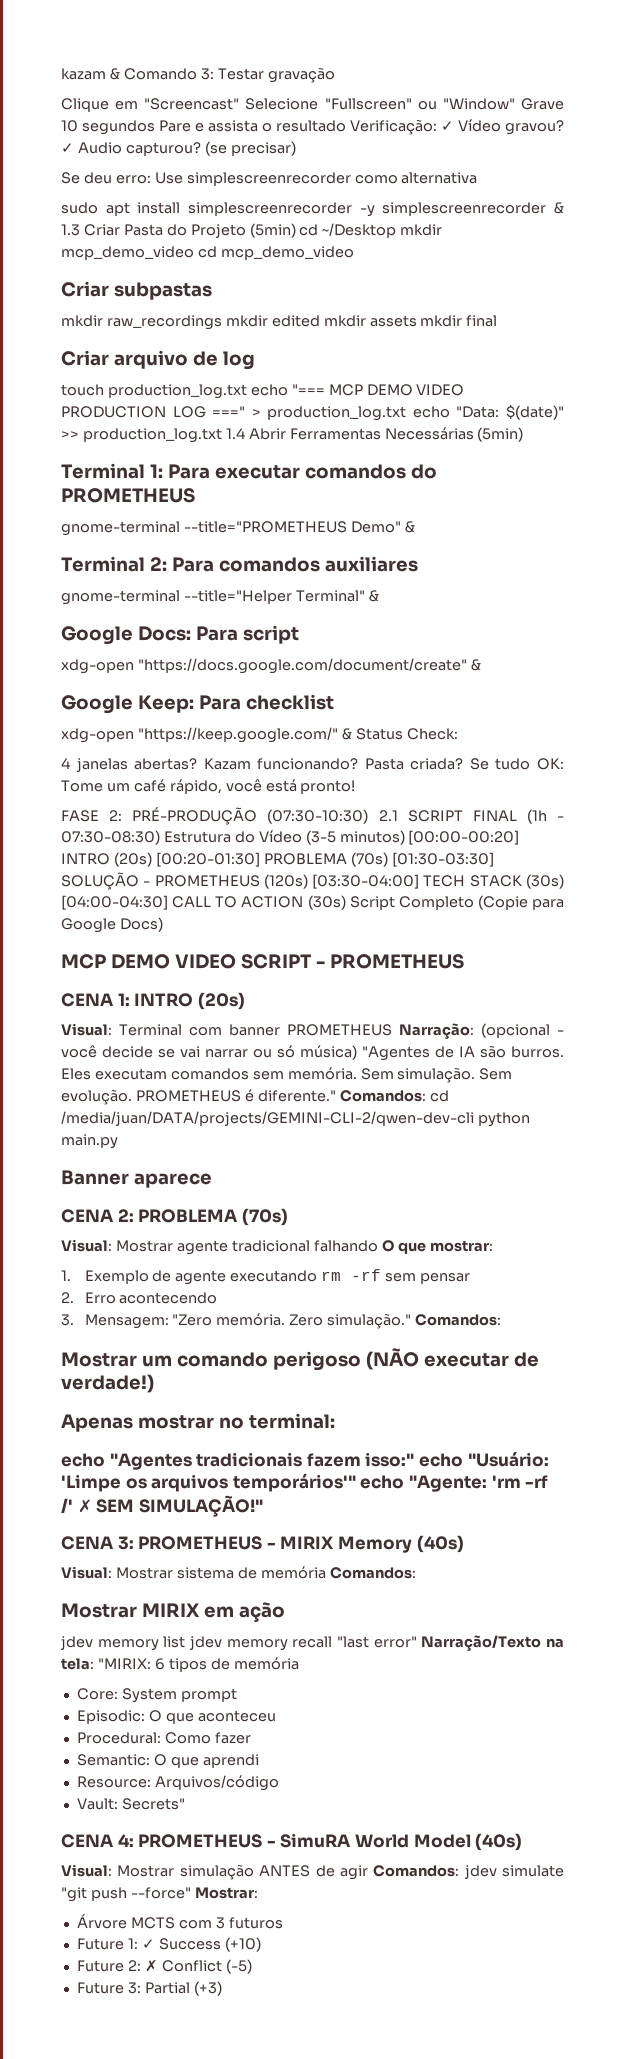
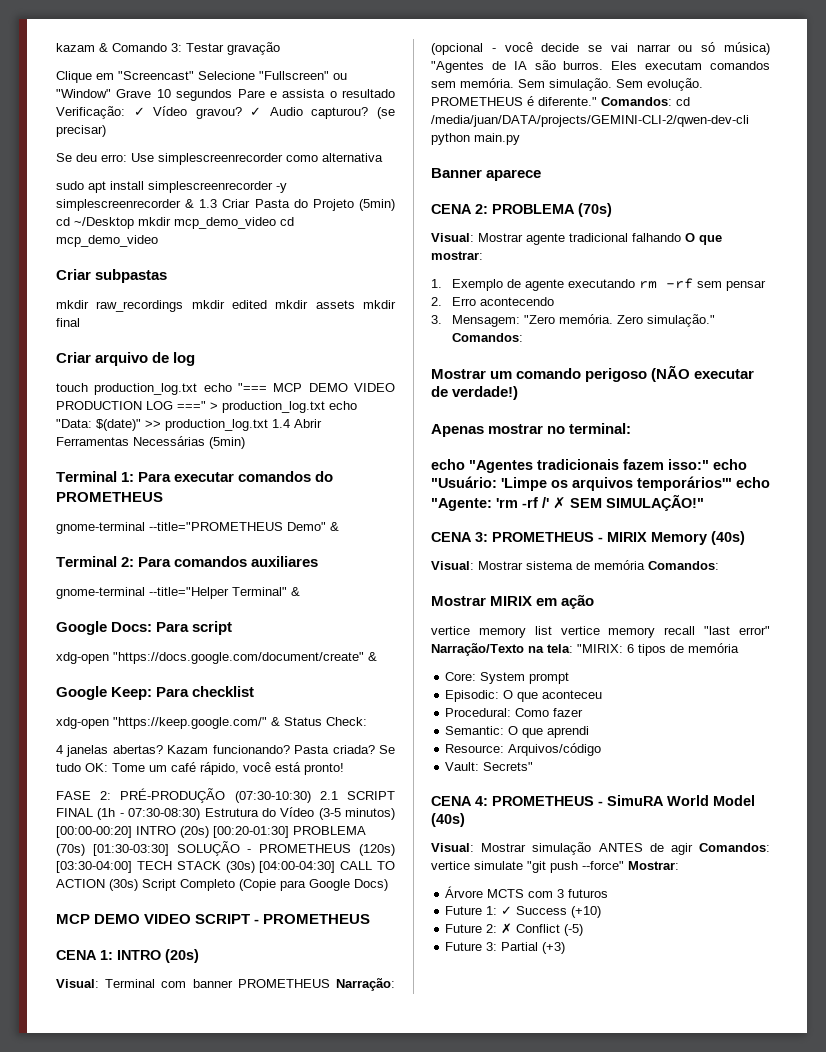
[60,1636,93,1650] jdev -> [431,626,470,635] vertice
[189,1636,222,1650] jdev -> [560,626,600,635] vertice
[463,1865,497,1879] jdev -> [431,861,470,870] vertice

